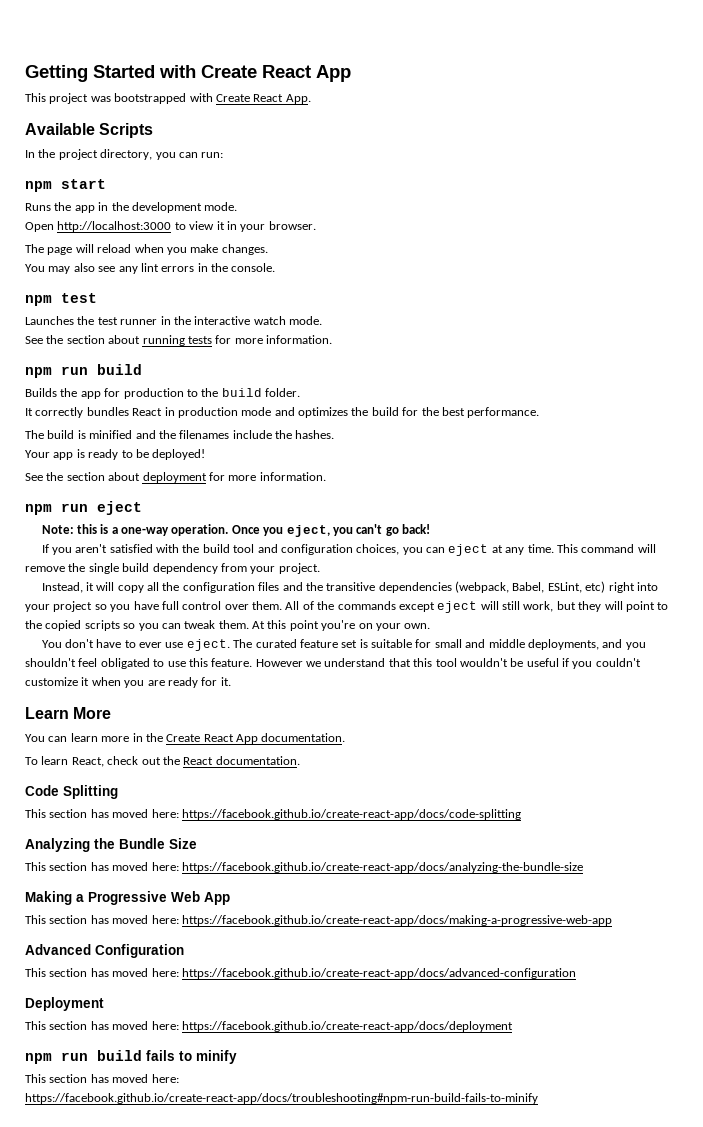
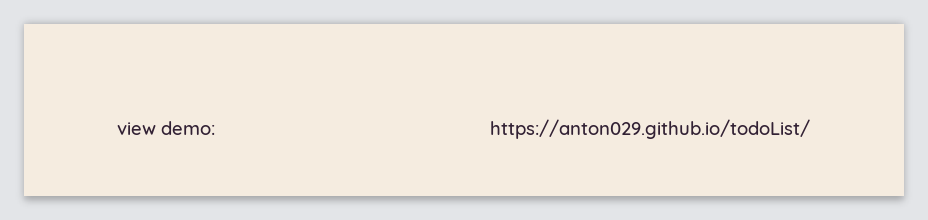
[25,65,351,82] [25,93,311,104] [25,123,154,138] [25,149,224,160] [25,179,106,192] [25,202,238,213] [25,221,316,232] [25,244,268,255] [25,263,276,274] [25,293,97,306] [25,316,322,325] [25,335,332,346] [25,364,142,378] [25,388,300,399] [25,407,540,418] [25,430,335,439] [25,449,206,460] [25,472,326,483] [25,501,142,515] [41,524,431,537] [41,544,656,556] [25,563,320,574] [41,581,658,593] [25,601,669,613] [25,620,431,631] [41,639,646,651] [25,658,641,669] [25,677,231,688] [25,707,112,719] [25,733,346,744] [25,756,300,767] [25,785,118,799] [25,809,521,820] [25,838,197,852] [25,862,583,873] [25,891,230,905] [25,915,612,926] [25,944,184,958] [25,968,576,979] [25,997,104,1011] [25,1021,513,1032] [25,1050,237,1064] [25,1074,179,1083] [25,1093,538,1104] Getting Started with Create React App // This project was bootstrapped with Create React App. // Available Scripts // In the project directory, you can run: // npm start // Runs the app in the development mode. // Open http://localhost:3000 to view it in your browser. // The page will reload when you make changes. // You may also see any lint errors in the console. // npm test // Launches the test runner in the interactive watch mode. // See the section about running tests for more information. // npm run build // Builds the app for production to the build folder. // It correctly bundles React in production mode and optimizes the build for the best performance. // The build is minified and the filenames include the hashes. // Your app is ready to be deployed! // See the section about deployment for more information. // npm run eject // Note: this is a one-way operation. Once you eject, you can't go back! // If you aren't satisfied with the build tool and configuration choices, you can eject at any time. This command will remove the single build dependency from your project. // Instead, it will copy all the configuration files and the transitive dependencies (webpack, Babel, ESLint, etc) right into your project so you have full control over them. All of the commands except eject will still work, but they will point to the copied scripts so you can tweak them. At this point you're on your own. // You don't have to ever use eject. The curated feature set is suitable for small and middle deployments, and you shouldn't feel obligated to use this feature. However we understand that this tool wouldn't be useful if you couldn't customize it when you are ready for it. // Learn More // You can learn more in the Create React App documentation. // To learn React, check out the React documentation. // Code Splitting // This section has moved here: https://facebook.github.io/create-react-app/docs/code-splitting // Analyzing the Bundle Size // This section has moved here: https://facebook.github.io/create-react-app/docs/analyzing-the-bundle-size // Making a Progressive Web App // This section has moved here: https://facebook.github.io/create-react-app/docs/making-a-progressive-web-app // Advanced Configuration // This section has moved here: https://facebook.github.io/create-react-app/docs/advanced-configuration // Deployment // This section has moved here: https://facebook.github.io/create-react-app/docs/deployment // npm run build fails to minify // This section has moved here: https://facebook.github.io/create-react-app/docs/troubleshooting#npm-run-build-fails-to-minify -> [117,119,810,139] view demo: https://anton029.github.io/todoList/

